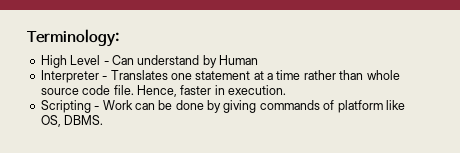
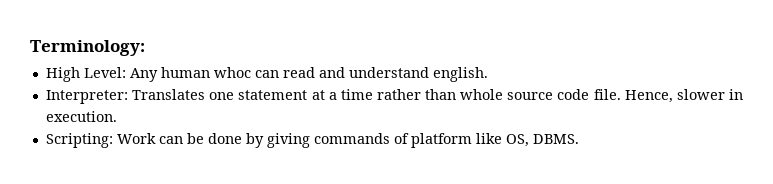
[70,55,258,68] [40,70,108,83] Level - Can understand by Human // Interpreter - -> [83,67,488,82] [45,90,128,104] Level: Any human whoc can read and understand english. // Interpreter:
[180,85,212,95] faster -> [676,89,725,100] slower
[40,100,100,113] Scripting - -> [45,133,113,148] Scripting:

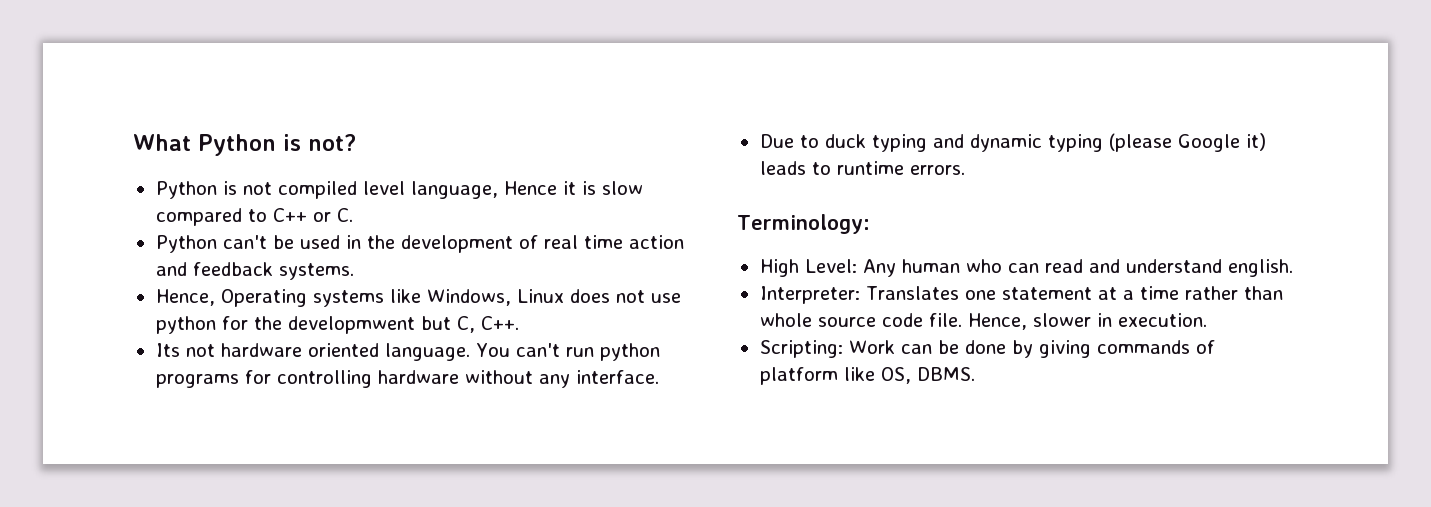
(30, 48) none -> [133,134,356,156] [155,181,643,199] [155,208,353,226] [155,235,684,253] [155,262,354,280] [155,289,681,307] [155,316,519,334] [155,343,660,361] [155,370,659,388] [759,133,1266,152] [759,161,965,175] What Python is not? // Python is not compiled level language, Hence it is slow compared to C++ or C. // Python can't be used in the development of real time action and feedback systems. // Hence, Operating systems like Windows, Linux does not use python for the developmwent but C, C++. // Its not hardware oriented language. You can't run python programs for controlling hardware without any interface. // Due to duck typing and dynamic typing (please Google it) leads to runtime errors. //
[213,67,251,78] whoc -> [965,259,1002,273] who

